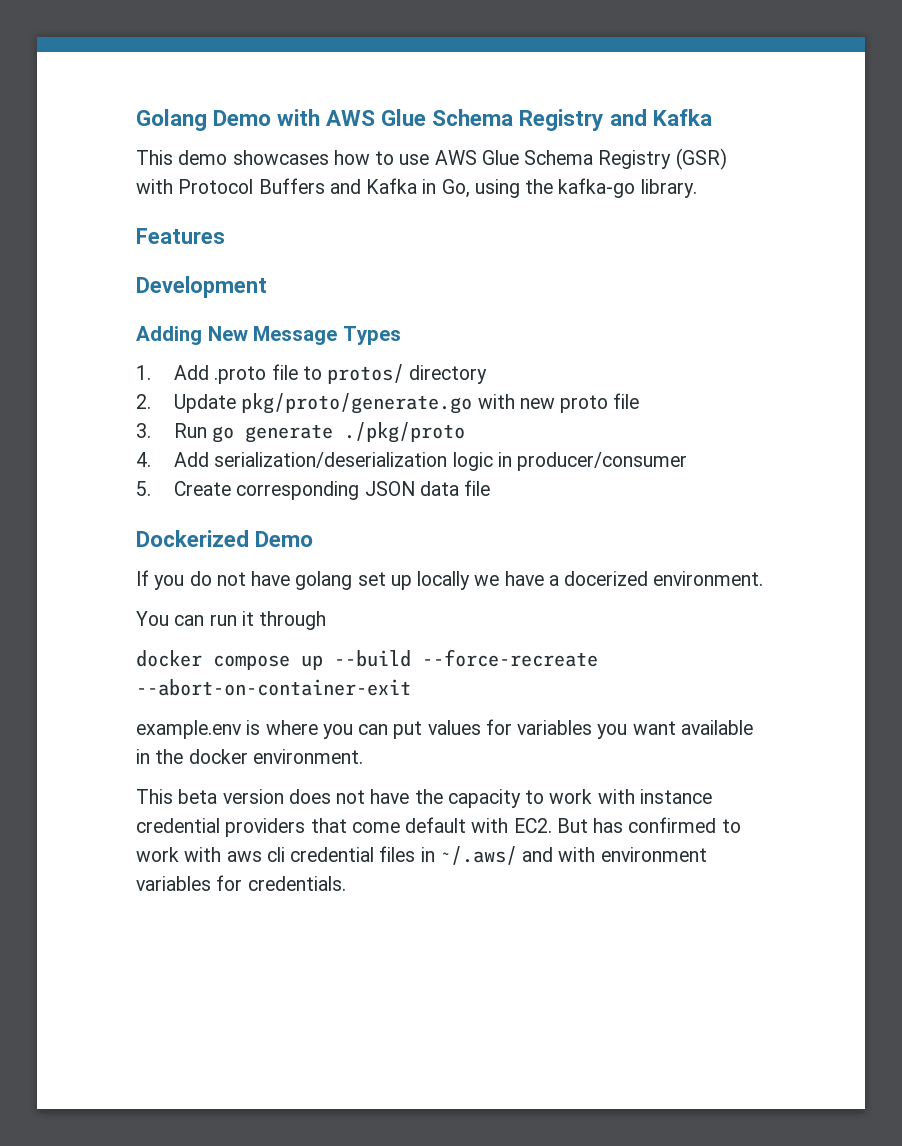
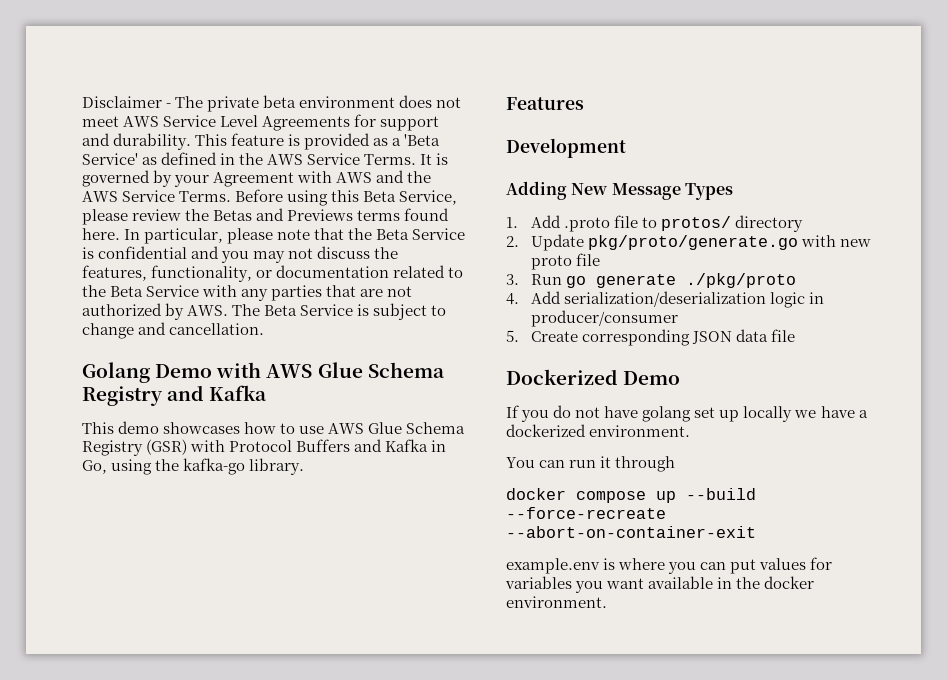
(136, 120) none -> [82,95,462,112] [82,114,440,131] [82,133,441,150] [82,152,449,165] [82,170,432,187] [82,189,458,206] [82,208,450,225] [82,228,466,244] [82,246,399,263] [82,265,464,282] [82,285,413,301] [82,303,447,320] [82,322,265,339] Disclaimer - The private beta environment does not meet AWS Service Level Agreements for support and durability. This feature is provided as a 'Beta Service' as defined in the AWS Service Terms. It is governed by your Agreement with AWS and the AWS Service Terms. Before using this Beta Service, please review the Betas and Previews terms found here. In particular, please note that the Beta Service is confidential and you may not discuss the features, functionality, or documentation related to the Beta Service with any parties that are not authorized by AWS. The Beta Service is subject to change and cancellation. //
[564,571,649,586] docerized -> [506,424,586,437] dockerized
[136,789,712,808] [136,817,741,837] [136,846,707,865] [136,875,346,891] // This beta version does not have the capacity to work with instance credential providers that come default with EC2. But has confirmed to work with aws cli credential files in ~/.aws/ and with environment variables for credentials. -> (607, 602) none

